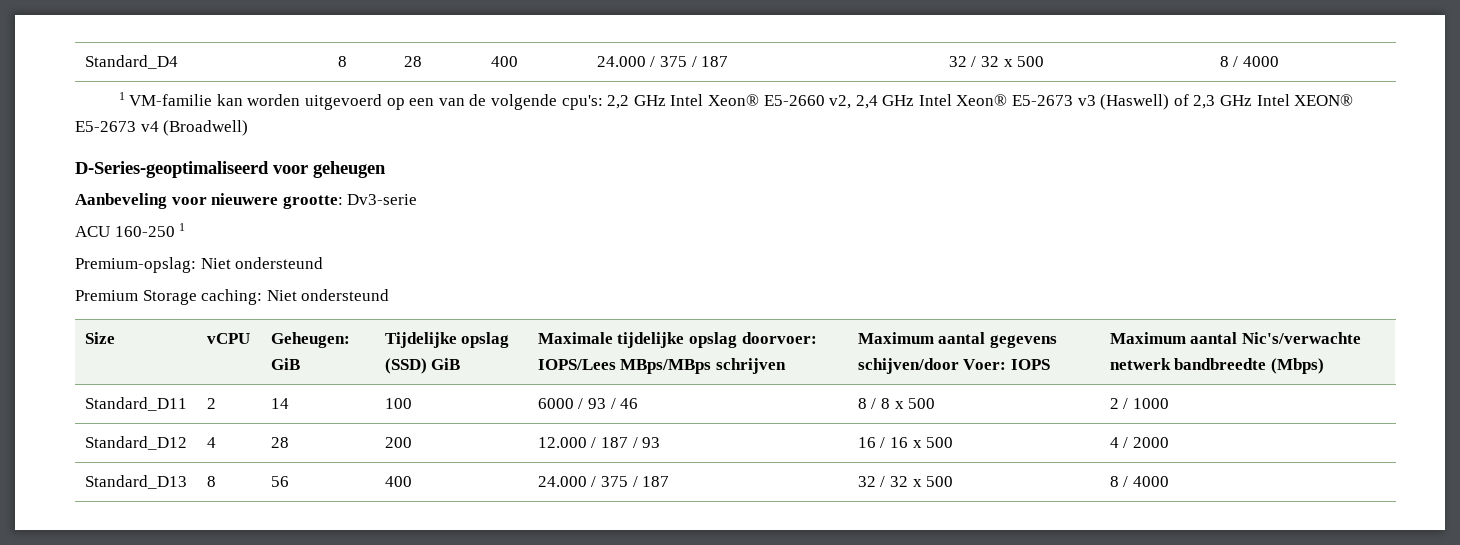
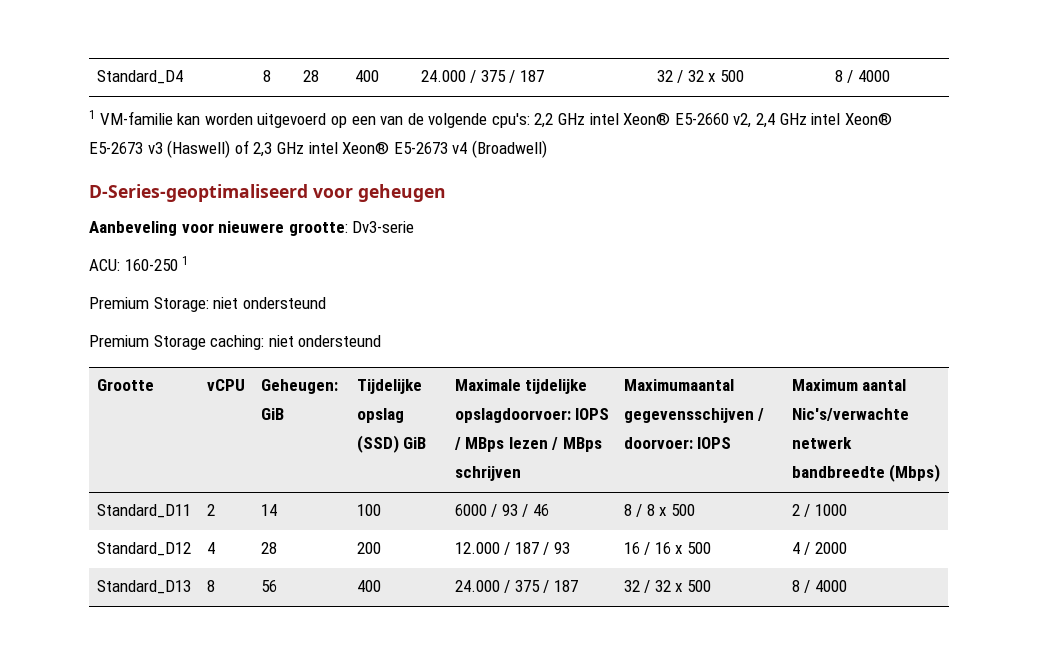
[670,94,704,106] Intel -> [589,113,619,125] intel
[918,94,952,106] Intel -> [811,113,841,125] intel
[1256,94,1354,106] Intel XEON® -> [308,141,390,155] intel Xeon®
[75,226,110,237] ACU -> [89,259,120,271] ACU:
[75,257,231,273] Premium-opslag: Niet -> [89,297,239,312] Premium Storage: niet
[266,289,390,301] [84,332,115,344] Niet ondersteund // Size -> [268,335,382,347] [96,379,154,391] niet ondersteund // Grootte
[688,332,817,348] [537,358,786,374] [857,332,1057,348] [857,358,1007,374] opslag doorvoer: IOPS/Lees MBps/MBps schrijven | Maximum aantal gegevens schijven/door Voer: -> [454,408,610,423] [453,437,603,452] [454,466,521,481] [623,379,734,391] [623,408,765,423] [623,437,693,449] opslagdoorvoer: IOPS / MBps lezen / MBps schrijven | Maximumaantal gegevensschijven / doorvoer:

